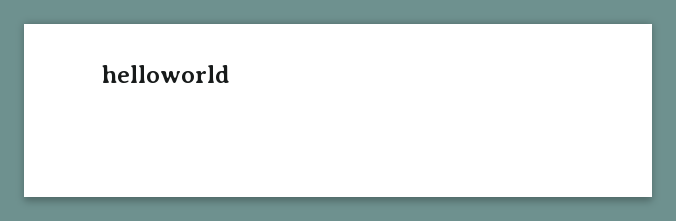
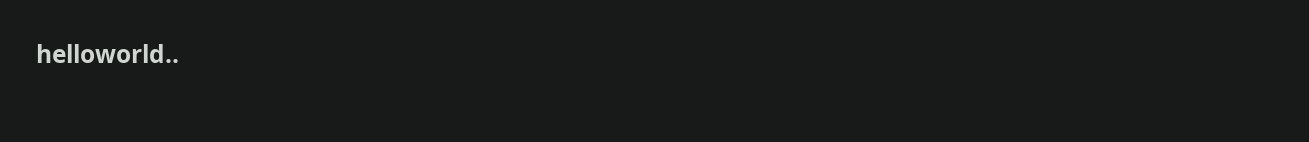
[102,65,230,83] helloworld -> [36,44,179,63] helloworld..

